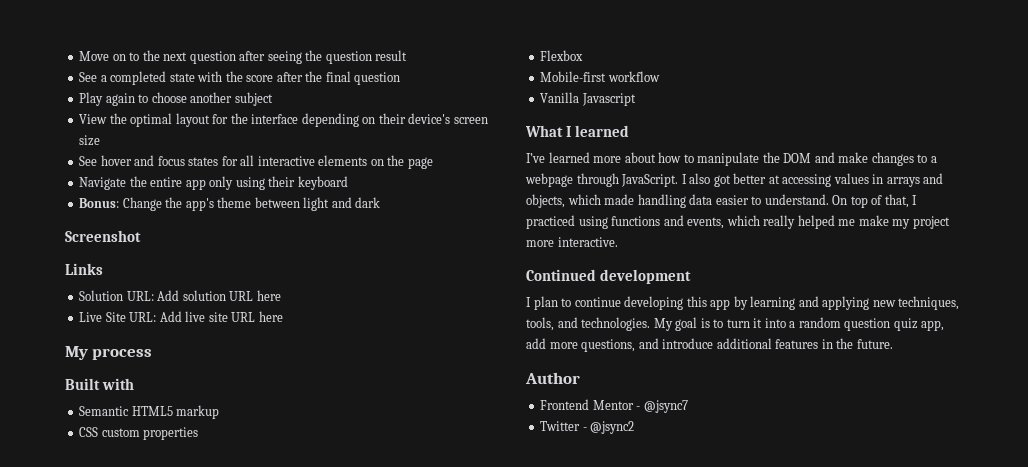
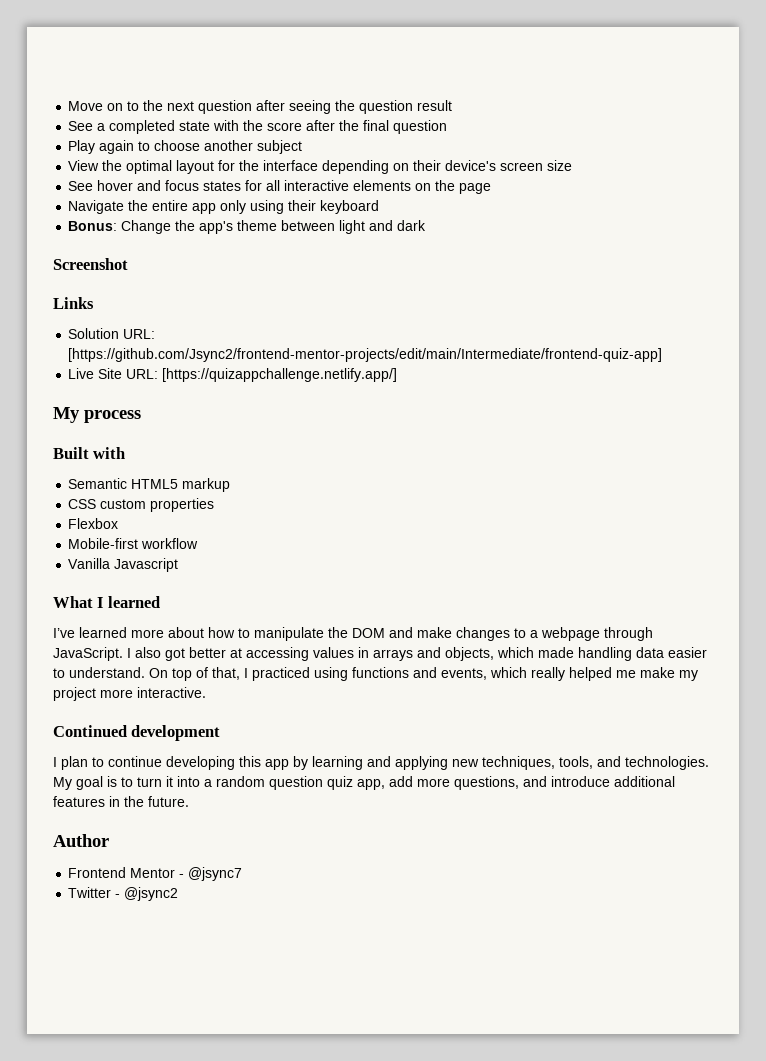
[157,290,281,301] Add solution URL here -> [68,348,663,362] [https://github.com/Jsync2/frontend-mentor-projects/edit/main/Intermediate/frontend-quiz-app]
[159,311,283,322] Add live site URL here -> [162,368,398,382] [https://quizappchallenge.netlify.app/]

